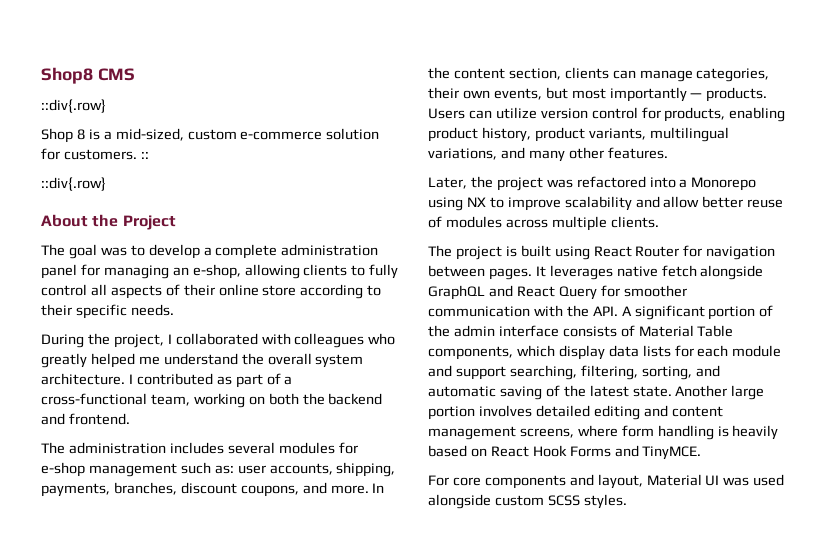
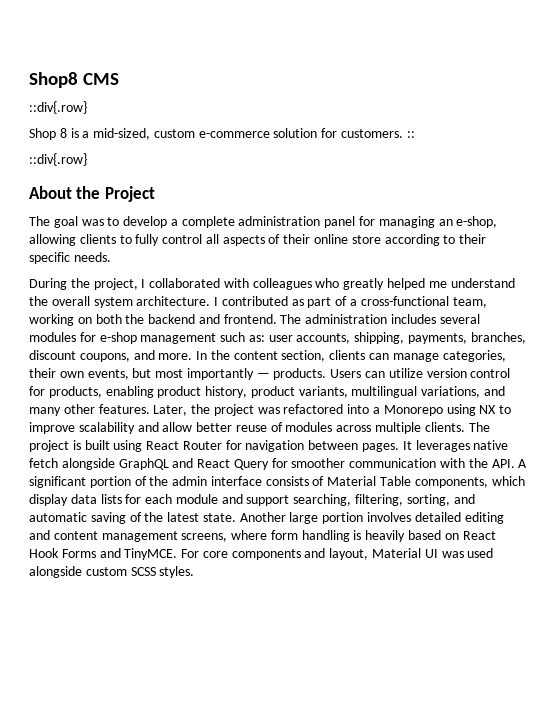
(130, 419) // -> (277, 319) none
(668, 153) // -> (150, 409) none
(659, 222) // -> (465, 427) none
(702, 453) // -> (178, 554) none

